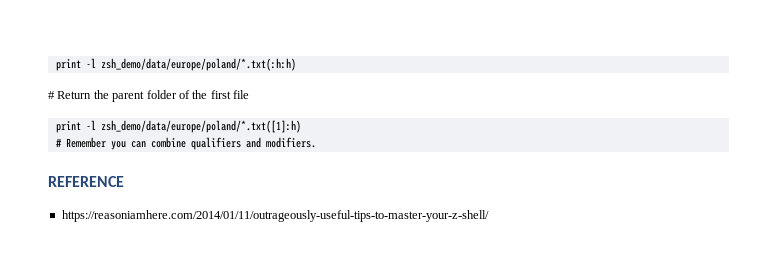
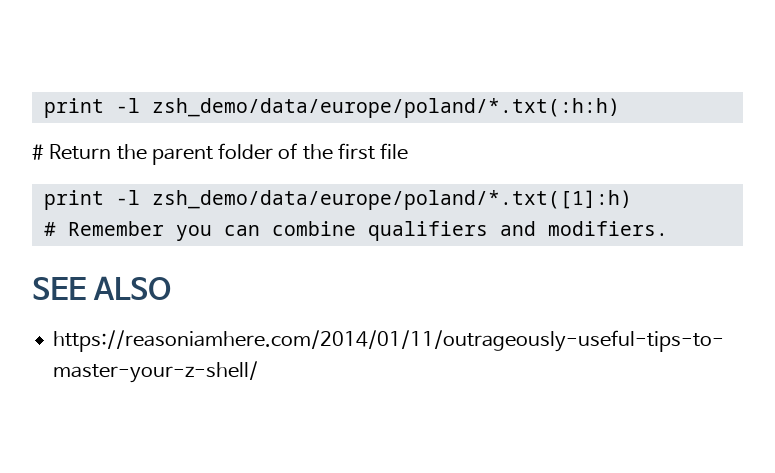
[48,176,124,187] REFERENCE -> [32,276,172,300] SEE ALSO

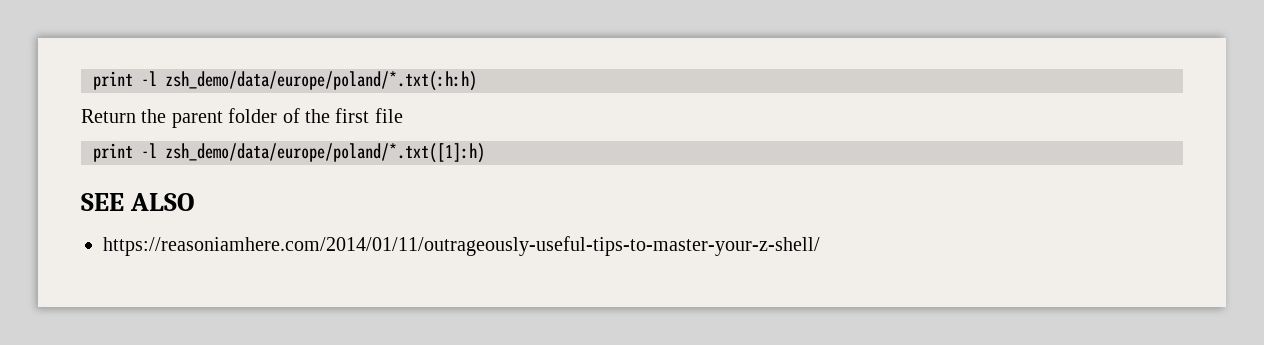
[32,144,44,160] # -> (477, 81) none
[43,221,668,241] // # Remember you can combine qualifiers and modifiers. -> (485, 153) none

